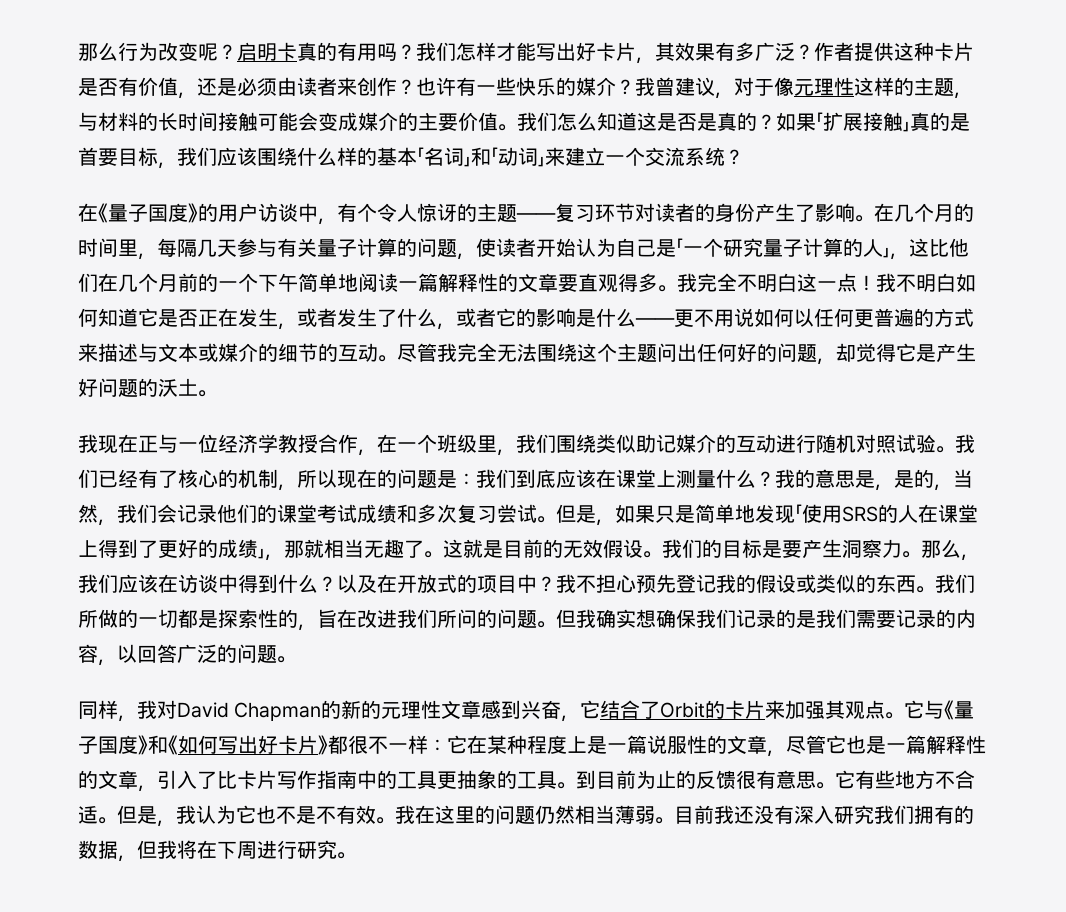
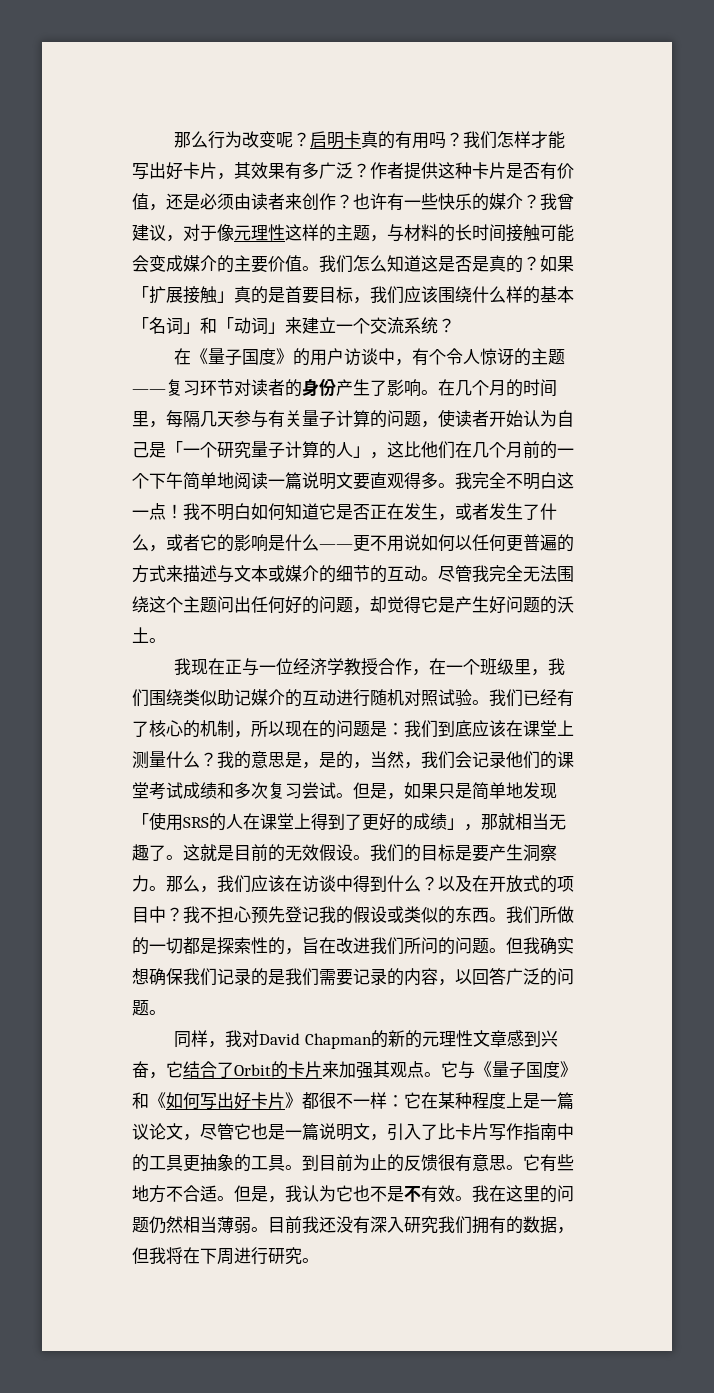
[438,273,558,292] 解释性的文章 -> [302,472,353,490] 说明文
[647,735,767,754] 说服性的文章 -> [132,1123,183,1140] 议论文
[926,735,986,754] [78,770,138,789] 解释性的文章 -> [319,1123,370,1141] 说明文

